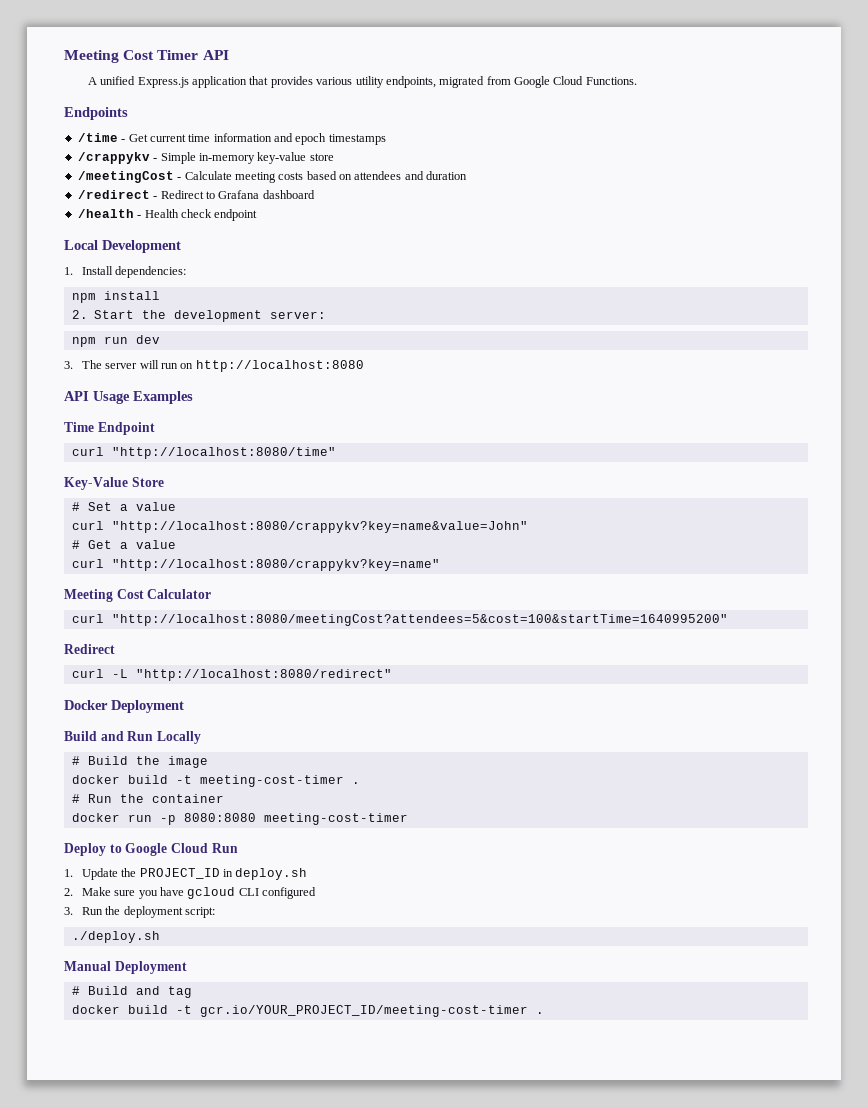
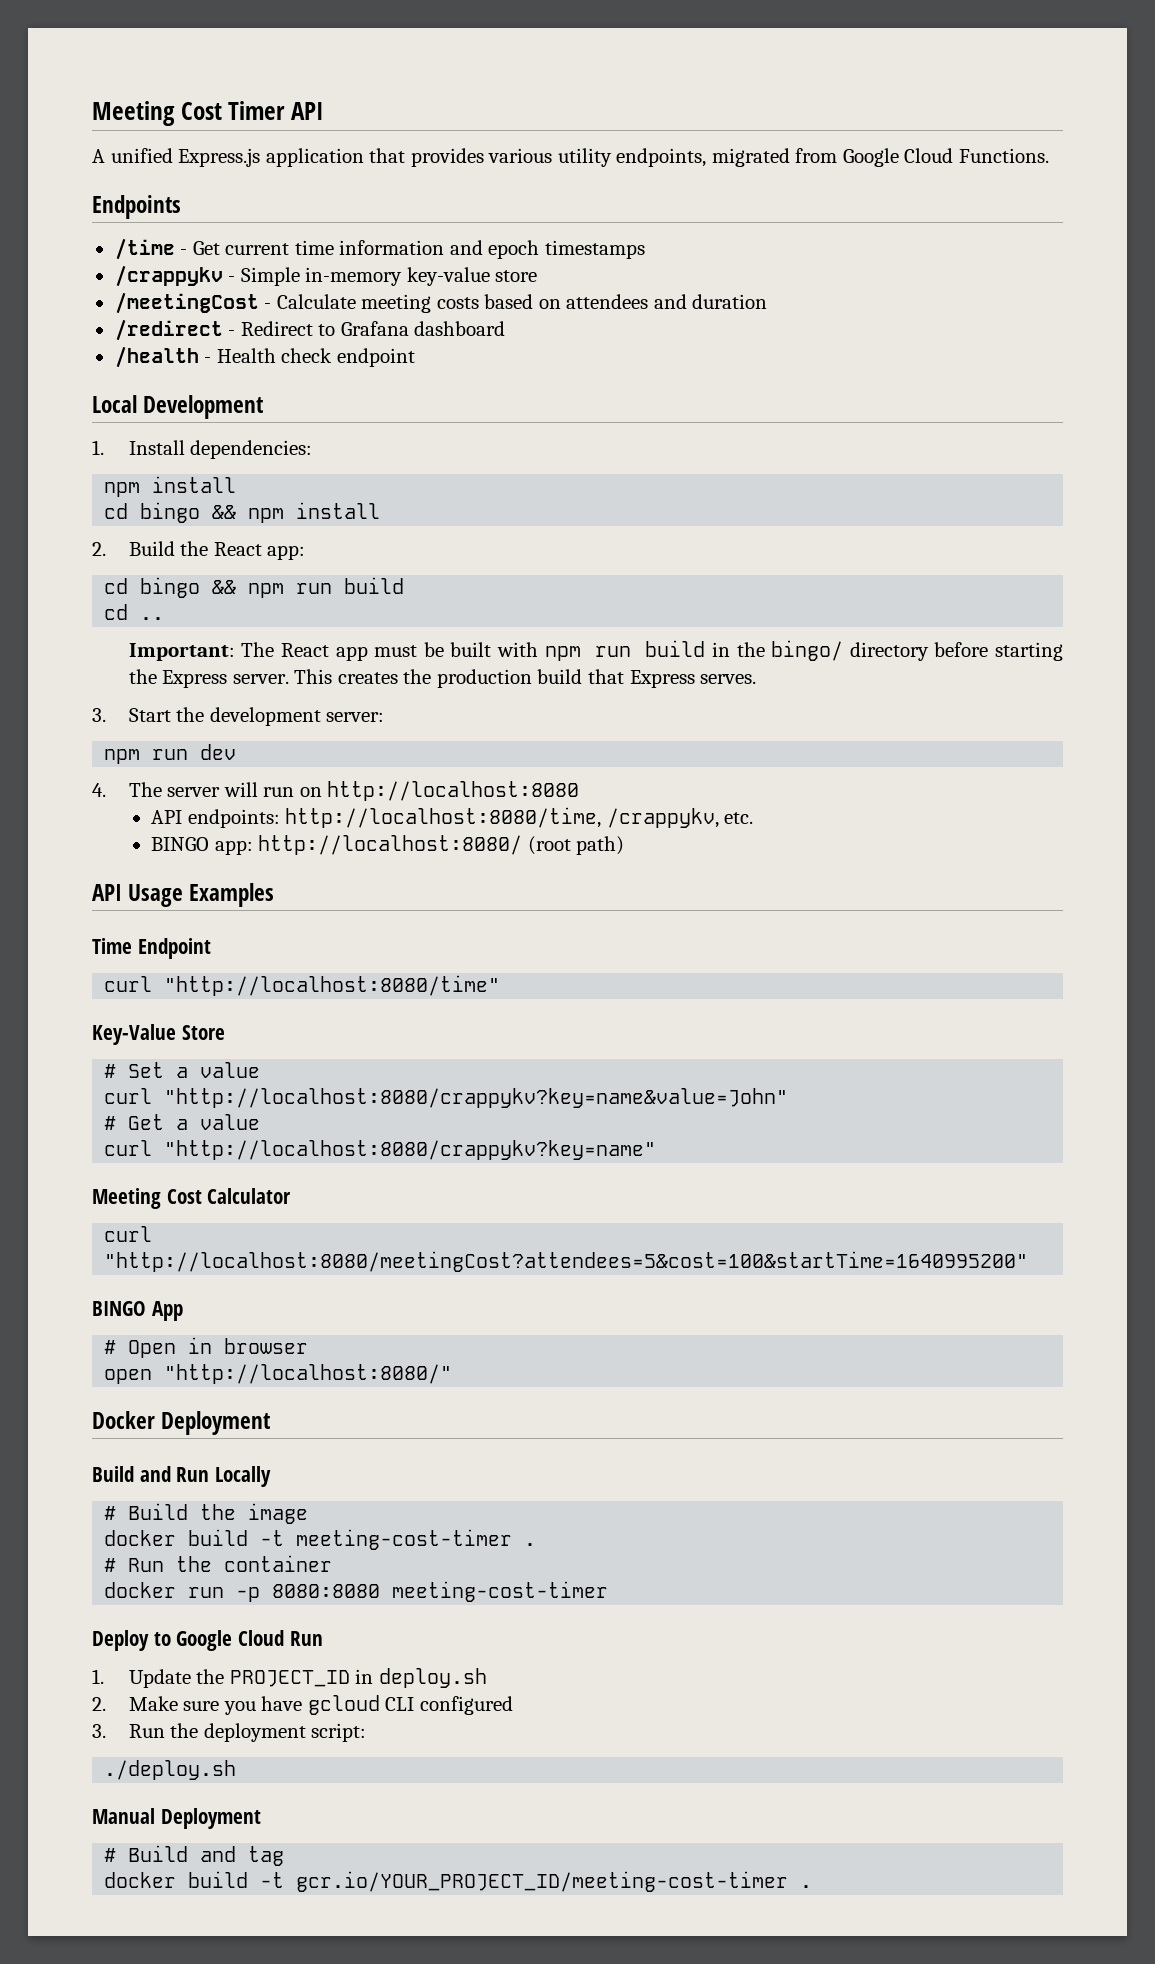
[71,310,88,319] 2. -> [104,502,381,523] [92,541,306,560] [104,577,405,598] [104,604,165,620] [128,640,1063,661] [128,669,757,688] [92,708,106,722] cd bingo && npm install // 2. Build the React app: // cd bingo && npm run build // cd .. // Important: The React app must be built with npm run build in the bingo/ directory before starting the Express server. This creates the production build that Express serves. // 3.
[64,361,73,369] 3. -> [92,783,106,797] 4.
(364, 366) none -> [151,807,754,828] [151,835,625,855] // API endpoints: http://localhost:8080/time, /crappykv, etc. // BINGO app: http://localhost:8080/ (root path)
[64,644,115,654] [71,669,392,681] Redirect // curl -L "http://localhost:8080/redirect" -> [92,1301,183,1321] [104,1337,309,1358] [104,1364,453,1384] BINGO App // # Open in browser // open "http://localhost:8080/"

